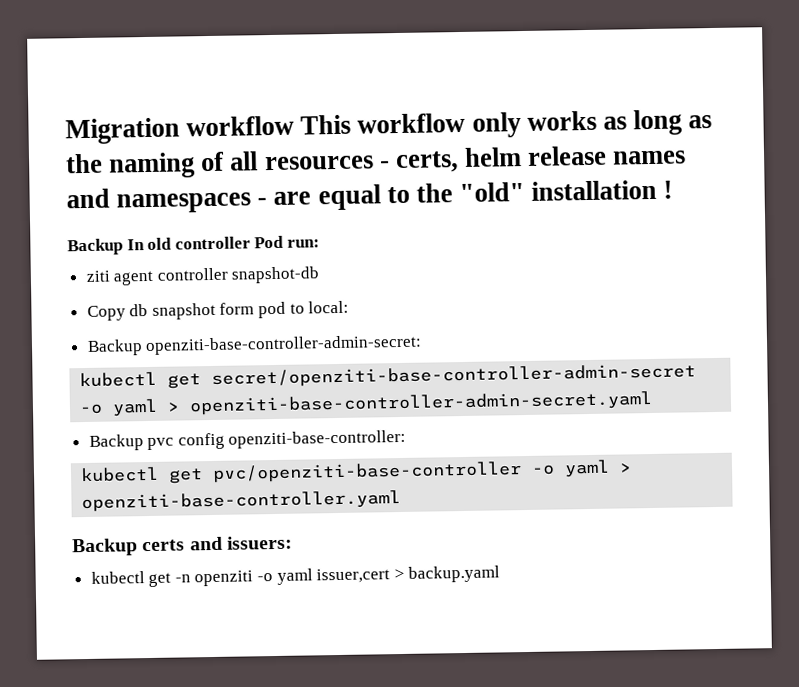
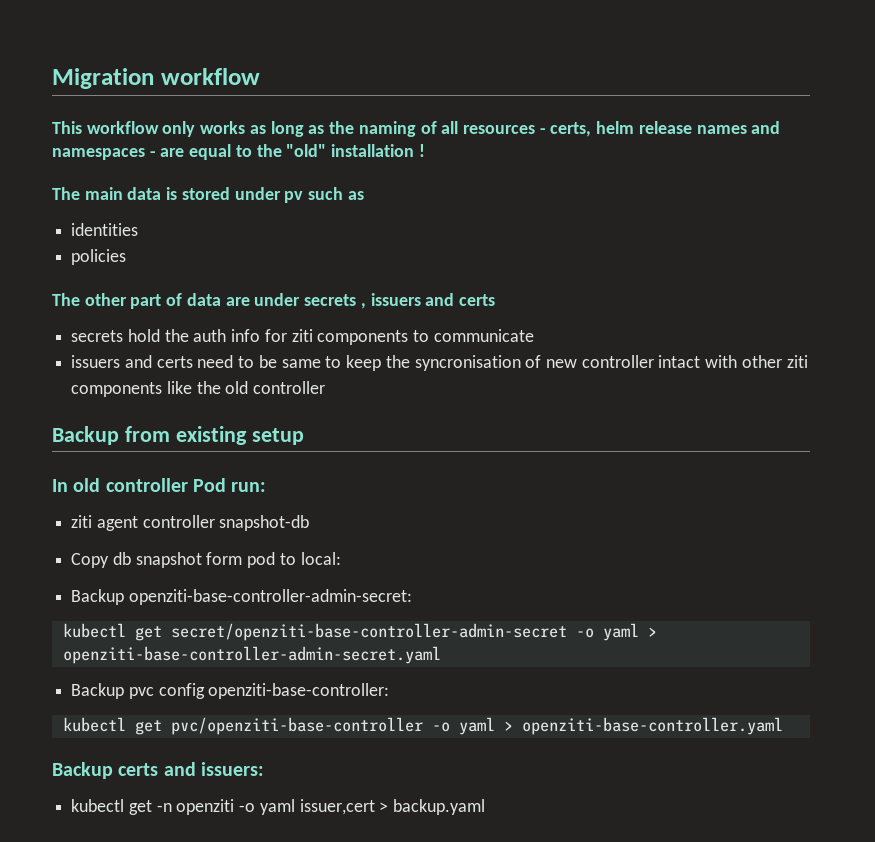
(295, 126) none -> (260, 76) //
[67,238,123,256] Backup -> [52,187,364,203] [71,223,139,236] [71,249,127,265] [52,293,495,309] [71,329,534,345] [71,355,808,371] [71,381,326,397] [52,426,304,445] The main data is stored under pv such as // identities // policies // The other part of data are under secrets , issuers and certs // secrets hold the auth info for ziti components to communicate // issuers and certs need to be same to keep the syncronisation of new controller intact with other ziti components like the old controller // Backup from existing setup //

